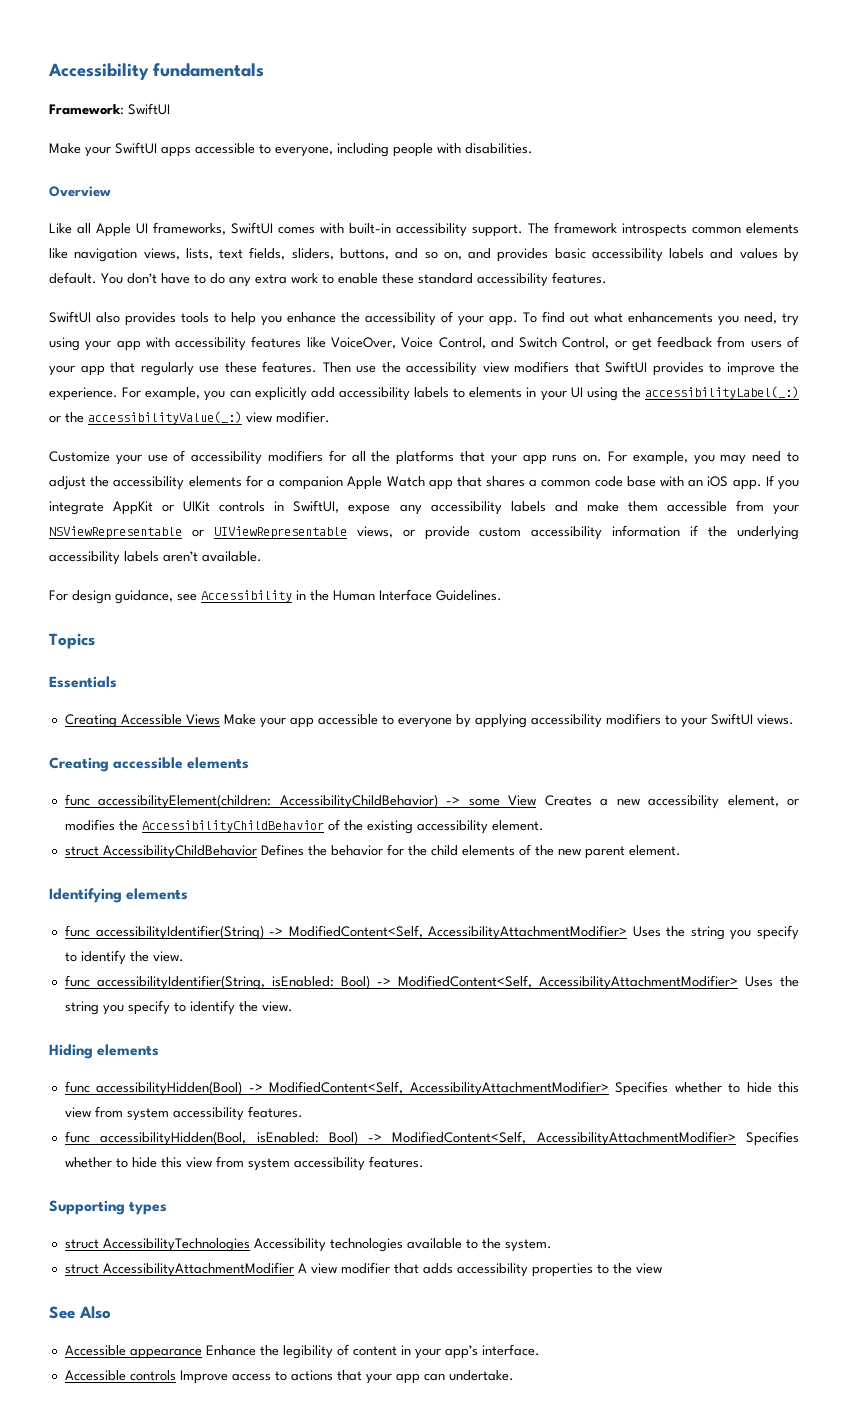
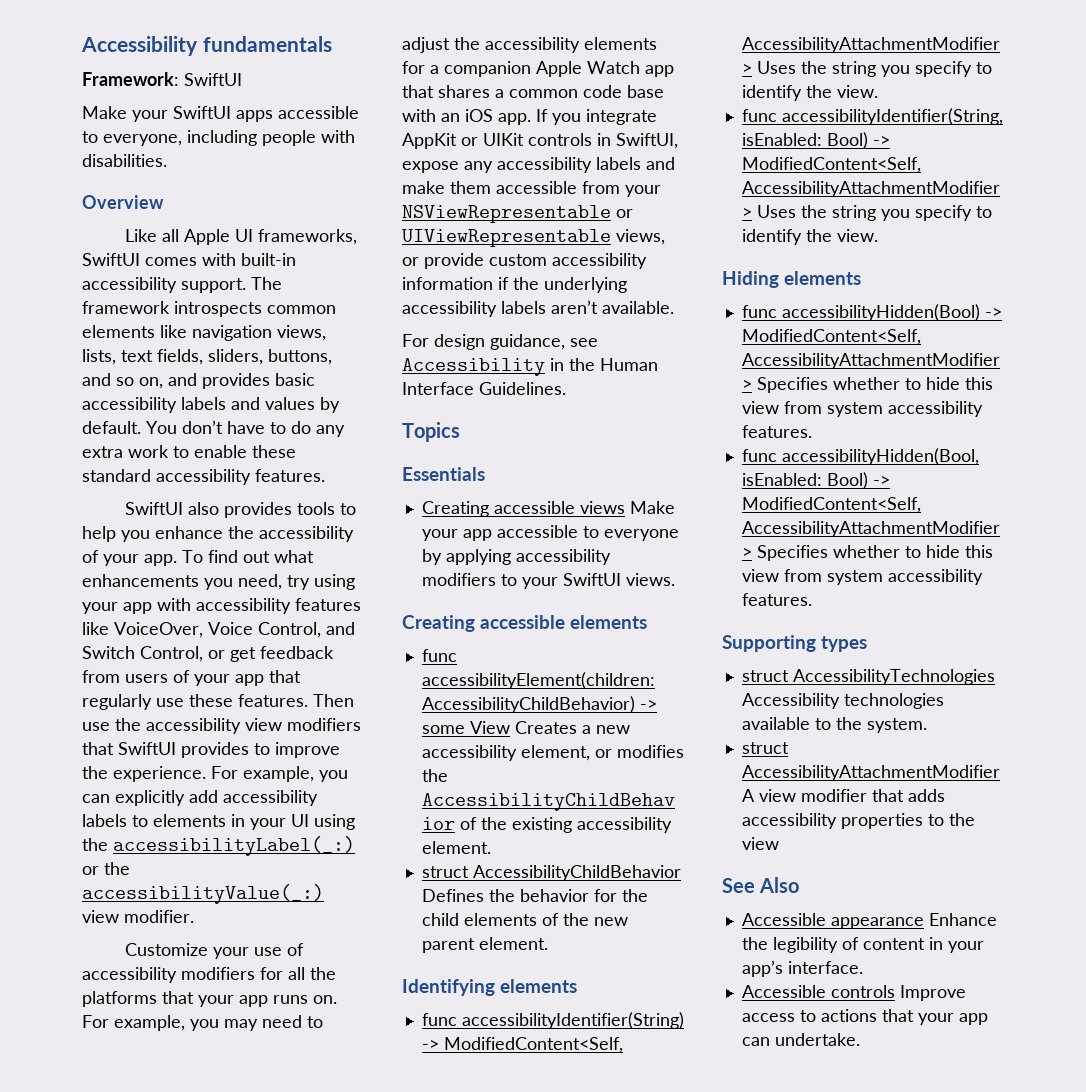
[120,714,220,725] Accessible Views -> [493,501,625,514] accessible views

